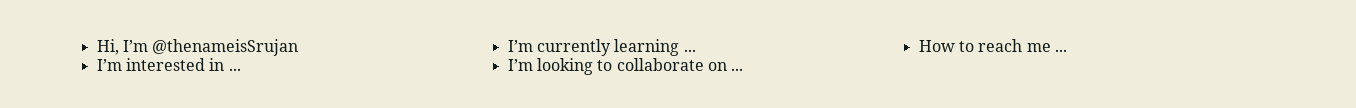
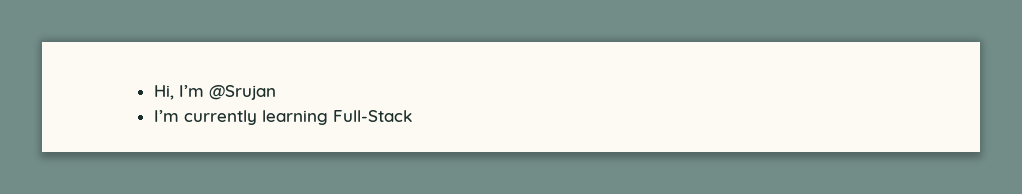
[152,39,299,56] [96,58,241,71] [507,39,696,56] [507,58,744,75] [918,39,1067,52] @thenameisSrujan // I’m interested in ... // I’m currently learning ... // I’m looking to collaborate on ... // How to reach me ... -> [208,85,276,100] [153,110,412,125] @Srujan // I’m currently learning Full-Stack

